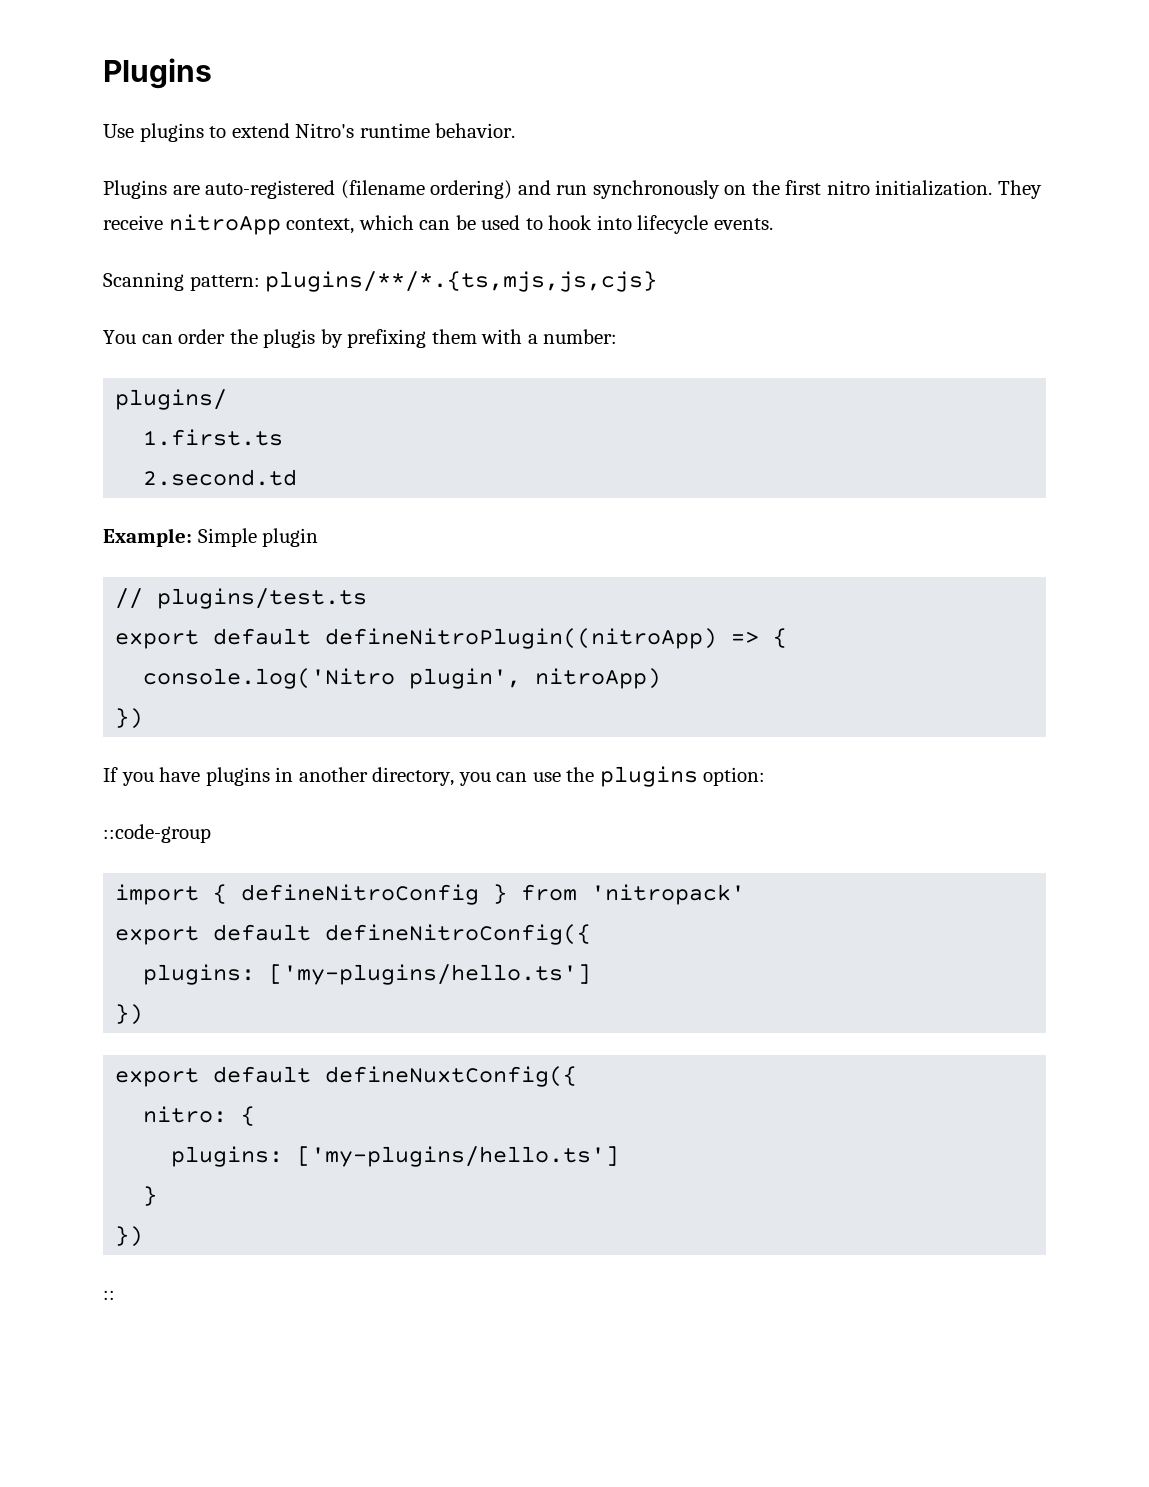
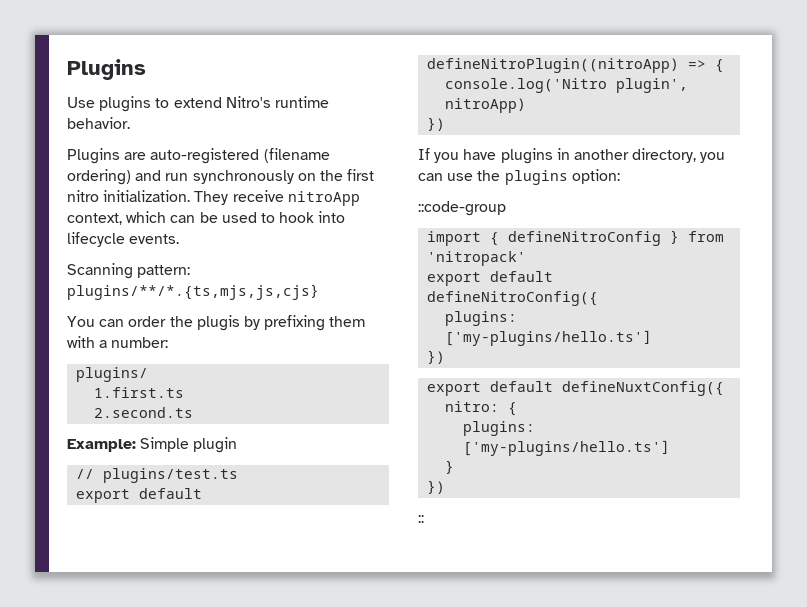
[143,469,298,486] 2.second.td -> [94,407,194,418] 2.second.ts

